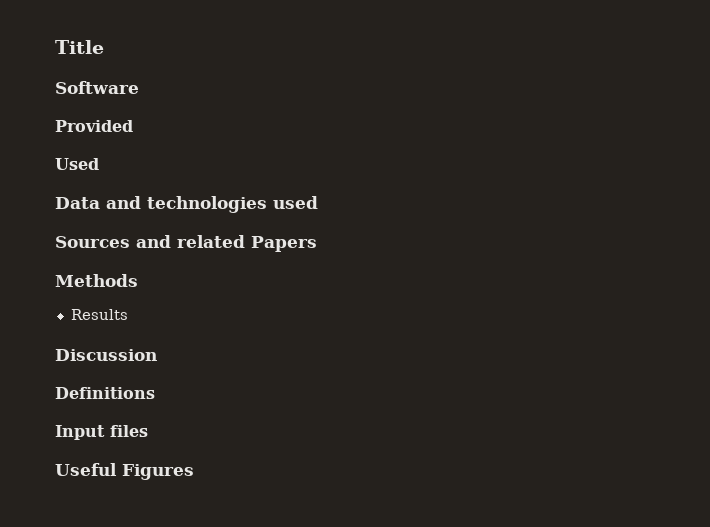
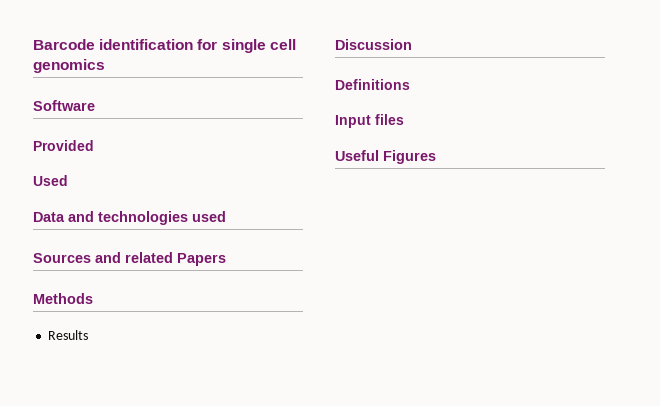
[55,40,104,54] Title -> [33,39,296,53] [33,59,105,73] Barcode identification for single cell genomics

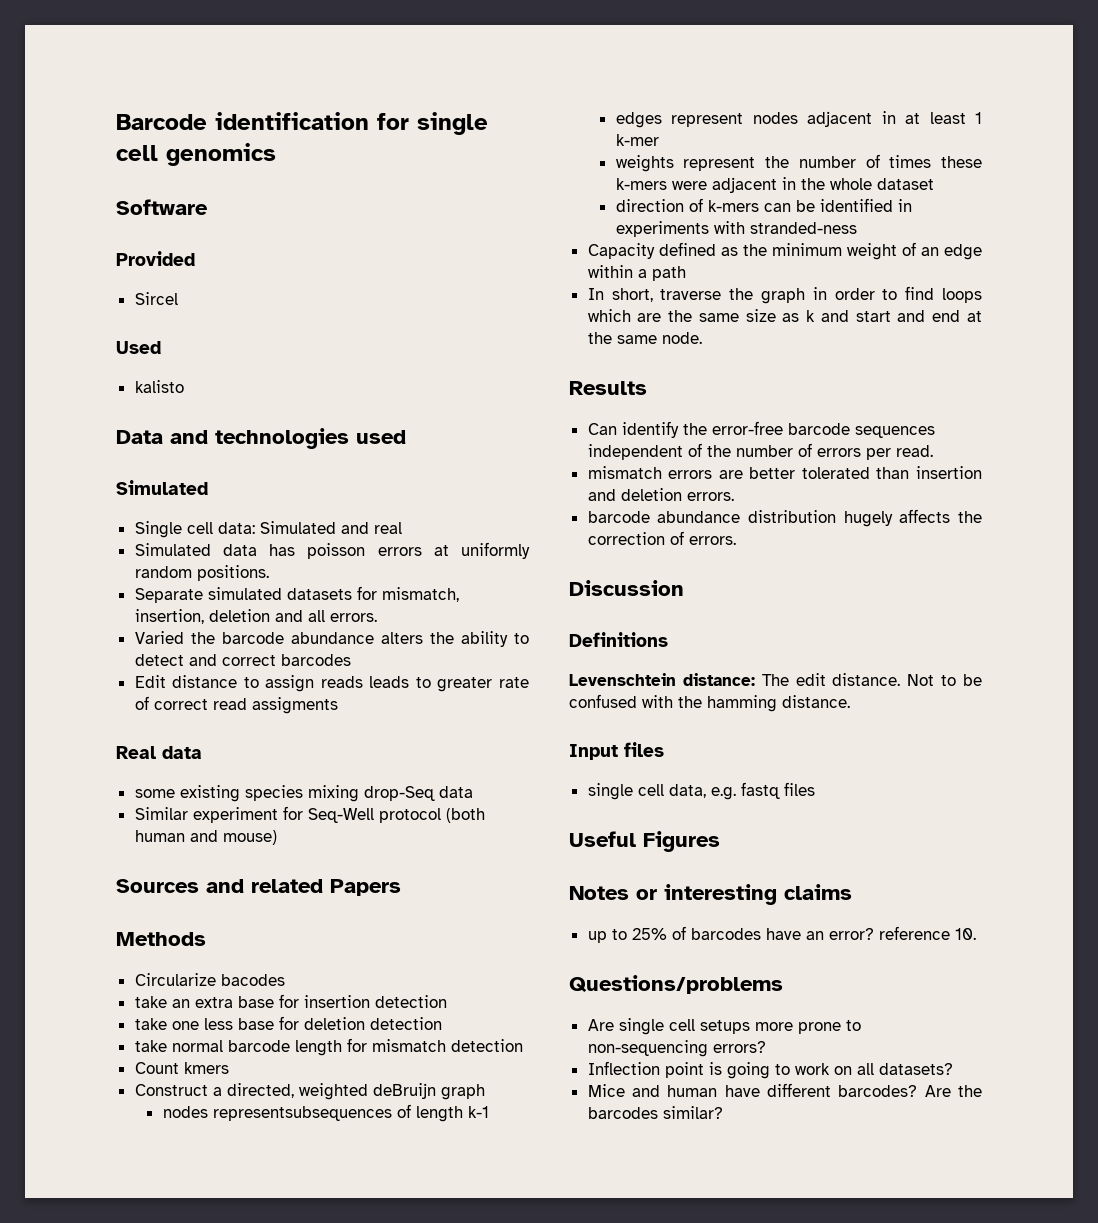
(94, 145) none -> [134,292,178,305] // Sircel
(68, 180) none -> [134,380,184,393] // kalisto
(226, 216) none -> [116,480,208,495] [134,521,402,538] [134,542,531,559] [134,565,269,581] [134,586,459,603] [134,609,377,624] [134,631,529,647] [134,654,351,666] [134,675,529,692] [134,696,338,714] [116,746,202,759] [134,785,473,802] [134,806,485,823] [134,830,277,845] // Simulated // Single cell data: Simulated and real // Simulated data has poisson errors at uniformly random positions. // Separate simulated datasets for mismatch, insertion, deletion and all errors. // Varied the barcode abundance alters the ability to detect and correct barcodes // Edit distance to assign reads leads to greater rate of correct read assigments // Real data // some existing species mixing drop-Seq data // Similar experiment for Seq-Well protocol (both human and mouse)
[48,330,89,340] [335,39,412,50] [335,79,410,90] [335,114,404,128] [335,150,436,164] Results // Discussion // Definitions // Input files // Useful Figures -> [134,973,285,986] [134,994,447,1008] [134,1016,442,1030] [134,1038,523,1056] [134,1062,229,1074] [134,1083,485,1100] [162,1104,489,1122] [615,111,982,128] [615,134,659,146] [615,154,982,172] [615,177,934,193] [615,198,912,212] [615,221,857,237] [587,242,983,260] [587,265,686,281] [587,286,983,304] [587,309,982,322] [587,332,702,344] [569,381,647,395] [587,421,935,438] [587,443,933,460] [587,466,982,479] [587,488,734,501] [587,509,982,527] [587,531,736,545] [569,580,684,596] [569,632,668,647] [569,673,982,686] [569,694,850,712] [569,742,664,760] [587,782,815,800] [569,831,720,852] [569,884,852,905] [587,926,976,943] [569,975,783,994] [587,1018,861,1035] [587,1040,766,1057] [587,1061,953,1079] [587,1083,982,1097] [587,1106,723,1119] Circularize bacodes // take an extra base for insertion detection // take one less base for deletion detection // take normal barcode length for mismatch detection // Count kmers // Construct a directed, weighted deBruijn graph // nodes representsubsequences of length k-1 // edges represent nodes adjacent in at least 1 k-mer // weights represent the number of times these k-mers were adjacent in the whole dataset // direction of k-mers can be identified in experiments with stranded-ness // Capacity defined as the minimum weight of an edge within a path // In short, traverse the graph in order to find loops which are the same size as k and start and end at the same node. // Results // Can identify the error-free barcode sequences independent of the number of errors per read. // mismatch errors are better tolerated than insertion and deletion errors. // barcode abundance distribution hugely affects the correction of errors. // Discussion // Definitions // Levenschtein distance: The edit distance. Not to be confused with the hamming distance. // Input files // single cell data, e.g. fastq files // Useful Figures // Notes or interesting claims // up to 25% of barcodes have an error? reference 10. // Questions/problems // Are single cell setups more prone to non-sequencing errors? // Inflection point is going to work on all datasets? // Mice and human have different barcodes? Are the barcodes similar?

